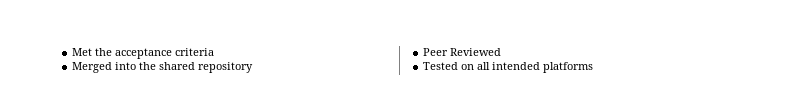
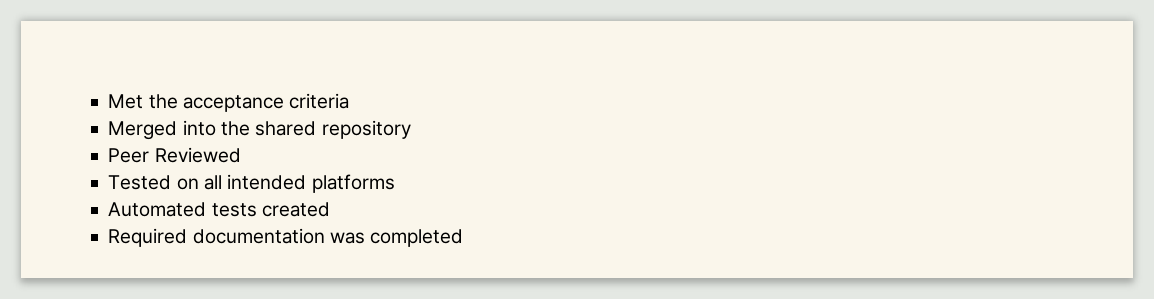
(594, 67) none -> [108,202,330,217] [108,228,464,247] // Automated tests created // Required documentation was completed

